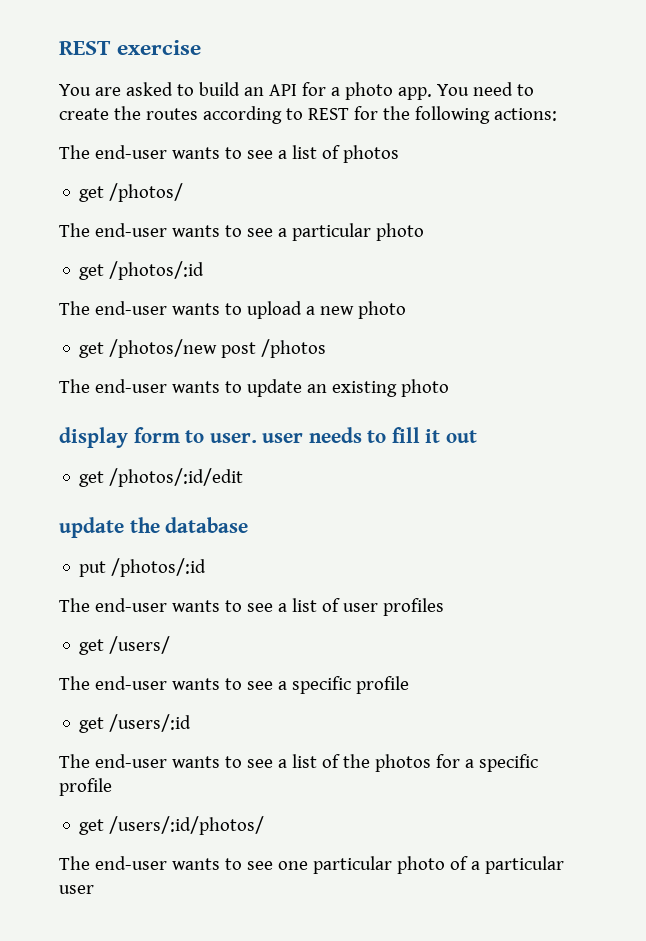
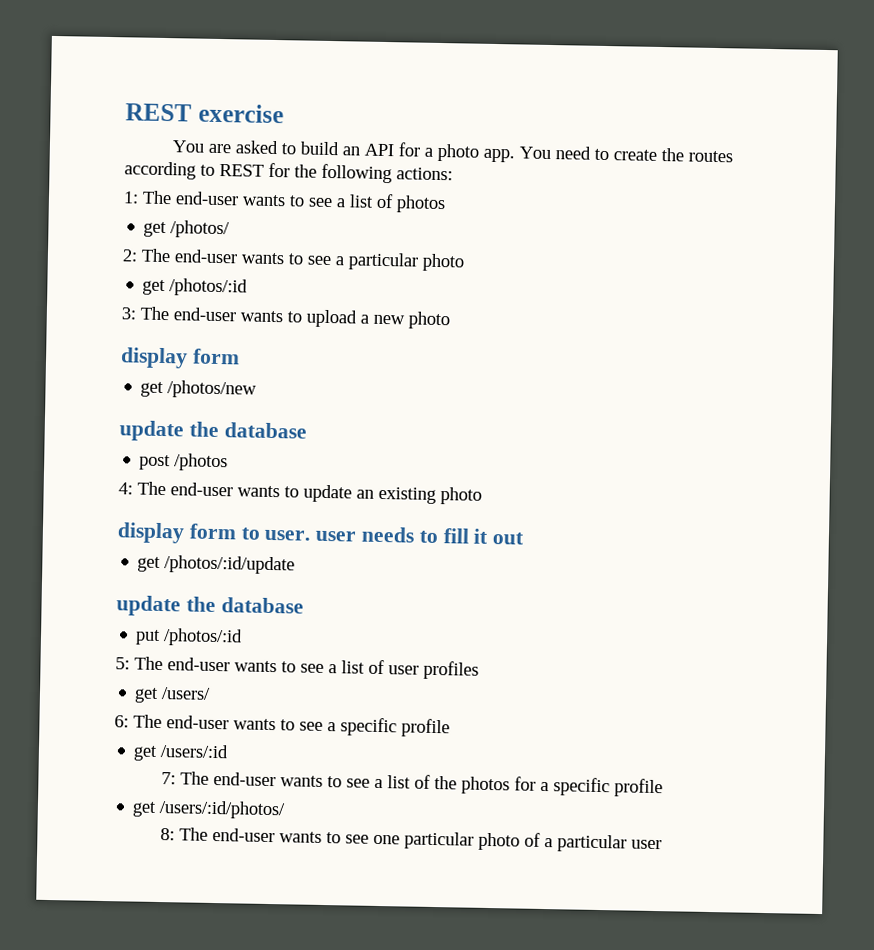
(557, 114) none -> [123,191,139,204] 1:
(184, 192) none -> [122,249,138,262] 2:
(205, 270) none -> [121,307,136,320] 3:
(406, 310) none -> [120,347,240,369] // display form
(218, 348) none -> [119,420,307,442] // update the database //
(327, 348) none -> [118,482,133,495] 4:
[109,468,244,487] /photos/:id/edit -> [164,555,296,575] /photos/:id/update
(207, 567) none -> [115,657,130,670] 5:
(171, 645) none -> [114,715,129,728] 6:
(192, 723) none -> [160,772,176,785] 7:
(265, 825) none -> [159,828,175,841] 8:

